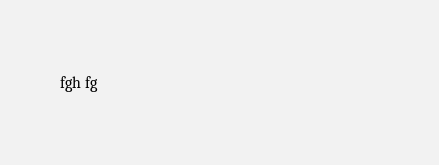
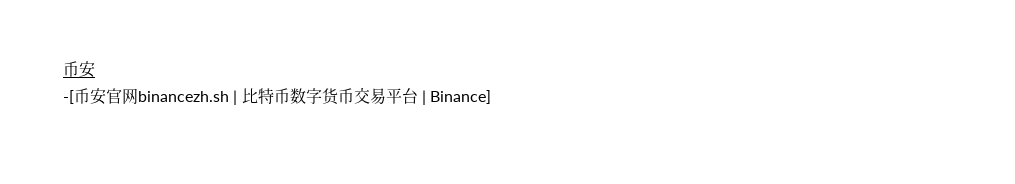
[60,76,99,92] fgh fg -> [63,61,95,78] [63,87,492,105] 币安 // -[币安官网binancezh.sh | 比特币数字货币交易平台 | Binance]

